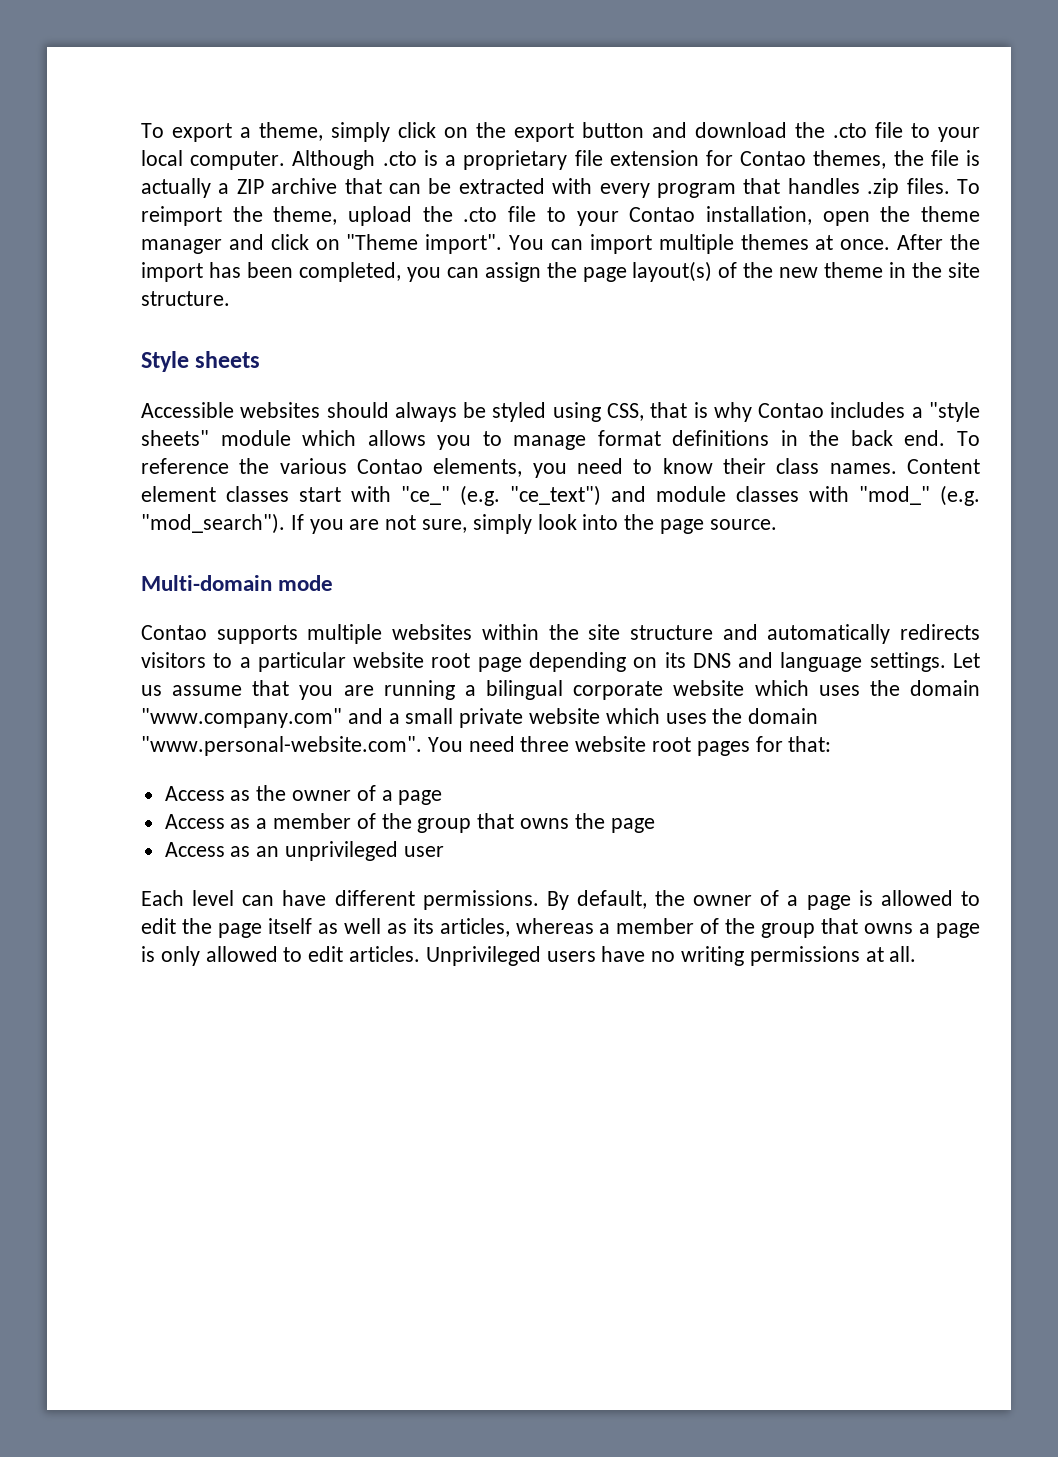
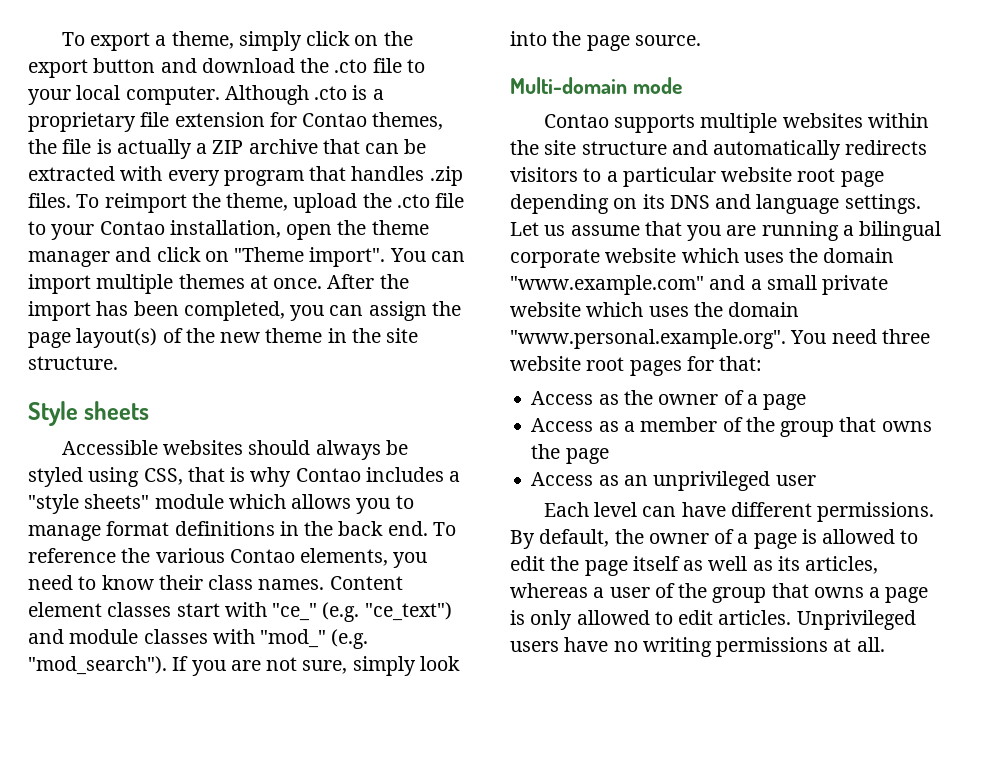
[141,708,342,728] "www.company.com" -> [510,275,704,295] "www.example.com"
[141,736,422,756] "www.personal-website.com". -> [510,329,786,349] "www.personal.example.org".
[616,918,695,934] member -> [609,587,650,598] user

